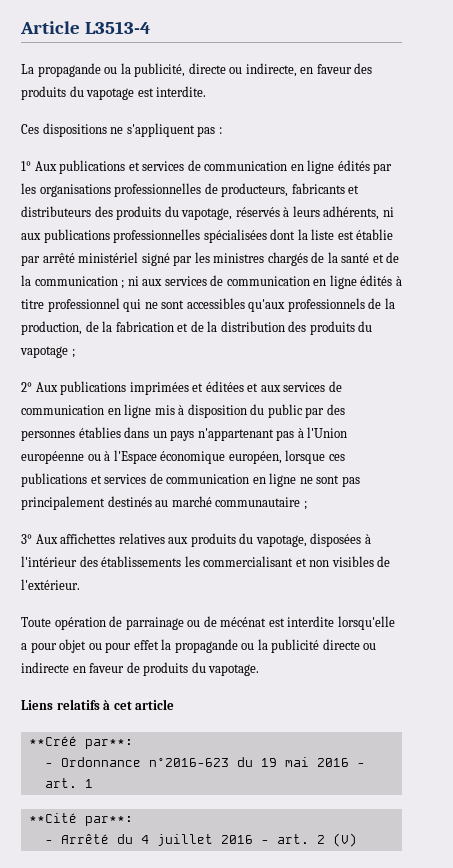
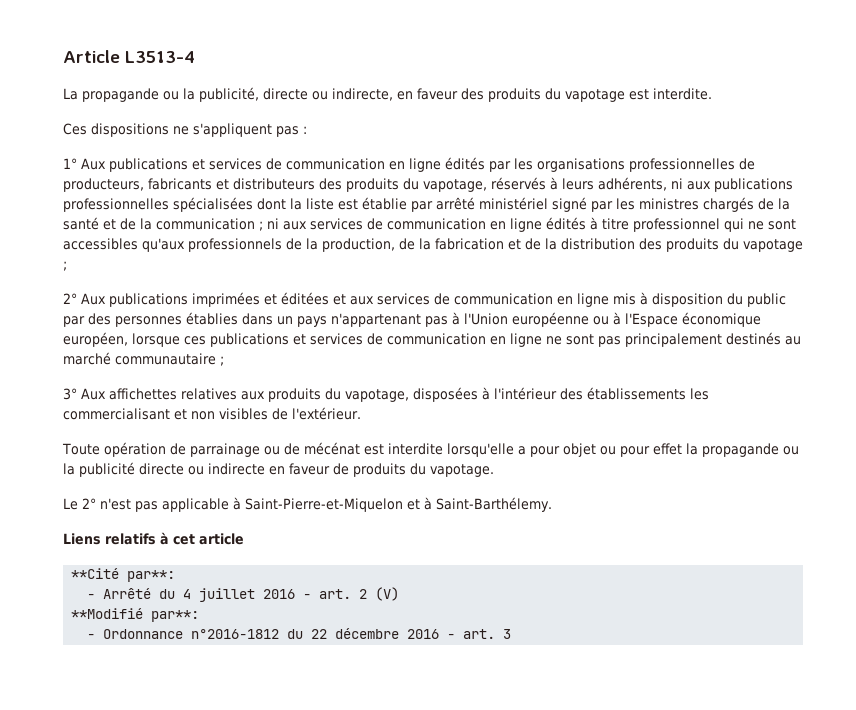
(260, 670) none -> [63,497,552,512] // Le 2° n'est pas applicable à Saint-Pierre-et-Miquelon et à Saint-Barthélemy.
[28,736,133,749] [44,757,365,767] [44,778,93,788] // **Créé par**: // - Ordonnance n°2016-623 du 19 mai 2016 - art. 1 -> (244, 539) none
(357, 840) none -> [71,608,200,622] [87,628,512,639] // **Modifié par**: // - Ordonnance n°2016-1812 du 22 décembre 2016 - art. 3

